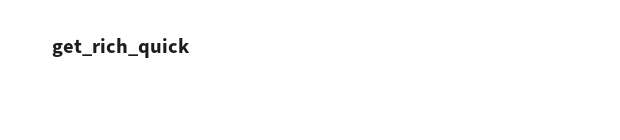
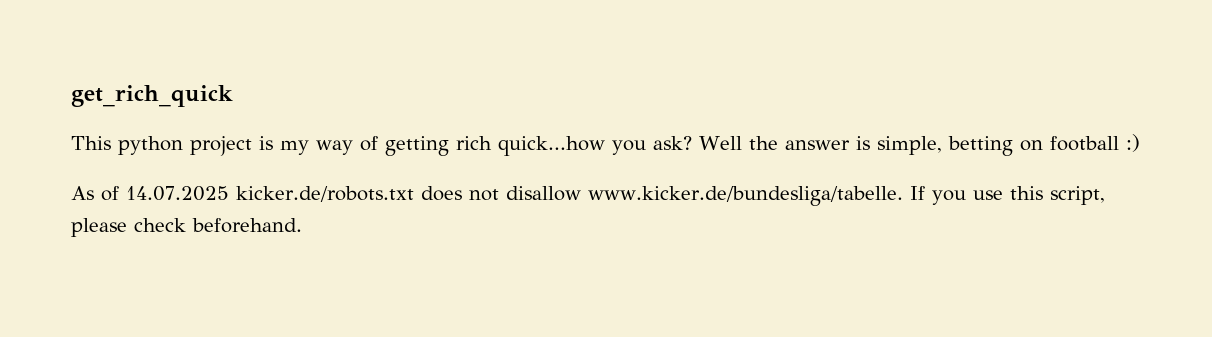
(190, 48) none -> [71,134,1140,156] [71,186,1105,206] [71,218,302,237] // This python project is my way of getting rich quick...how you ask? Well the answer is simple, betting on football :) // As of 14.07.2025 kicker.de/robots.txt does not disallow www.kicker.de/bundesliga/tabelle. If you use this script, please check beforehand.

